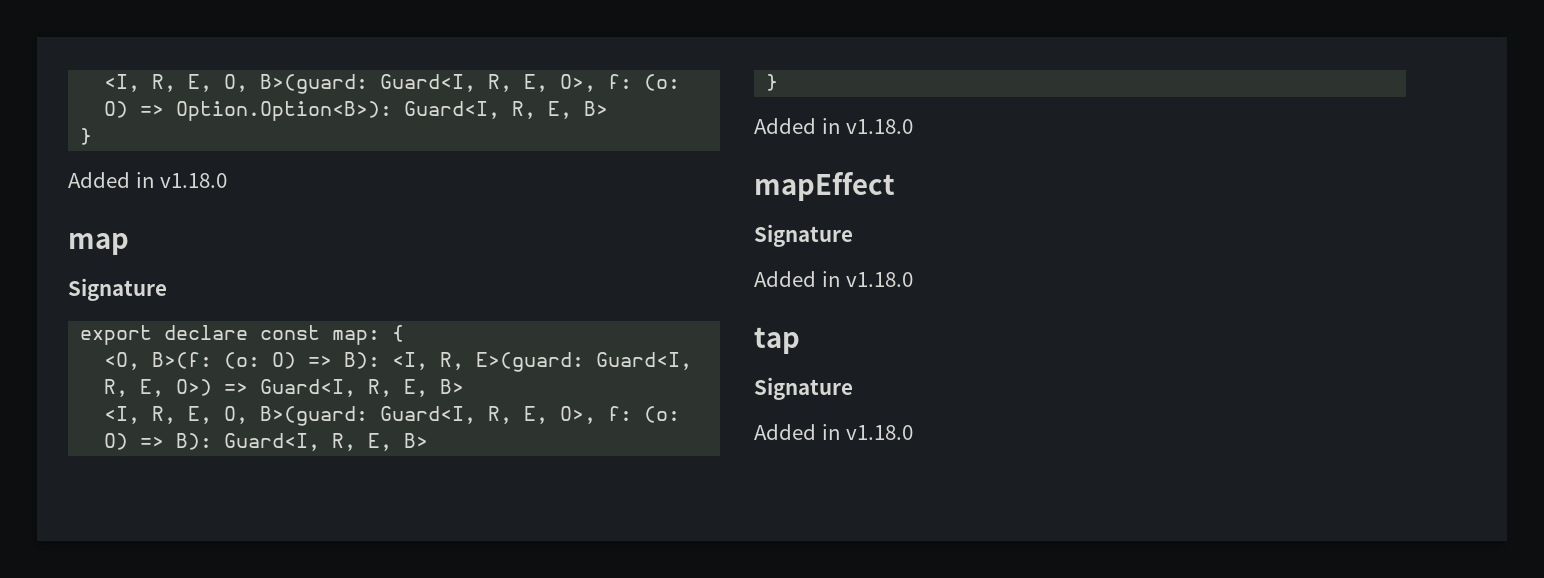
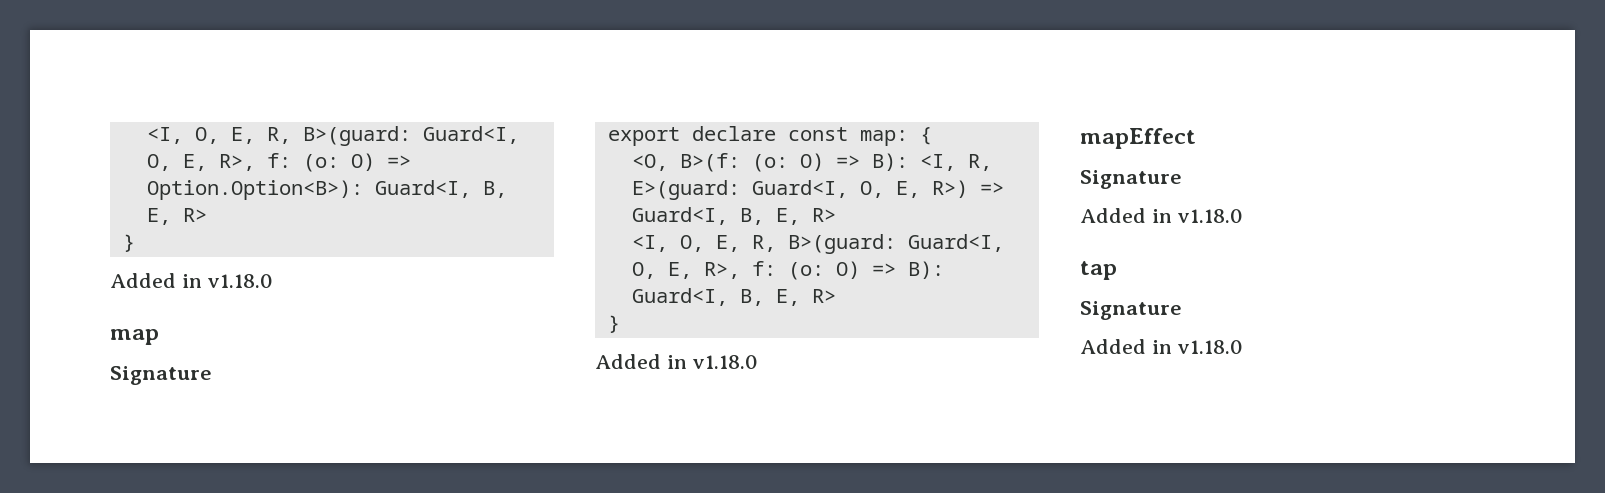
[104,74,597,94] <I, R, E, O, B>(guard: Guard<I, R, E, O>, -> [146,126,519,146] [146,154,255,171] <I, O, E, R, B>(guard: Guard<I, O, E, R>,
[512,101,609,119] R, E, B> -> [482,181,507,198] [146,208,207,225] B, E, R>
[104,379,465,397] [104,406,597,426] R, E, O>) => Guard<I, R, E, B> // <I, R, E, O, B>(guard: Guard<I, R, E, O>, -> [859,180,1004,198] [631,207,836,225] [631,234,1004,254] [631,262,740,279] O, E, R>) => Guard<I, B, E, R> // <I, O, E, R, B>(guard: Guard<I, O, E, R>,
[332,433,429,451] R, E, B> -> [739,289,836,306] B, E, R>

